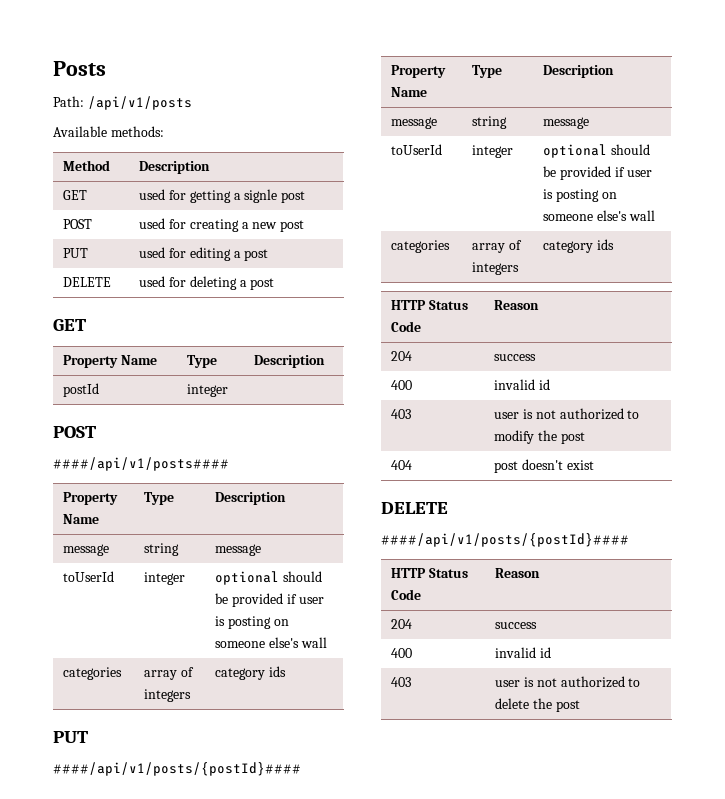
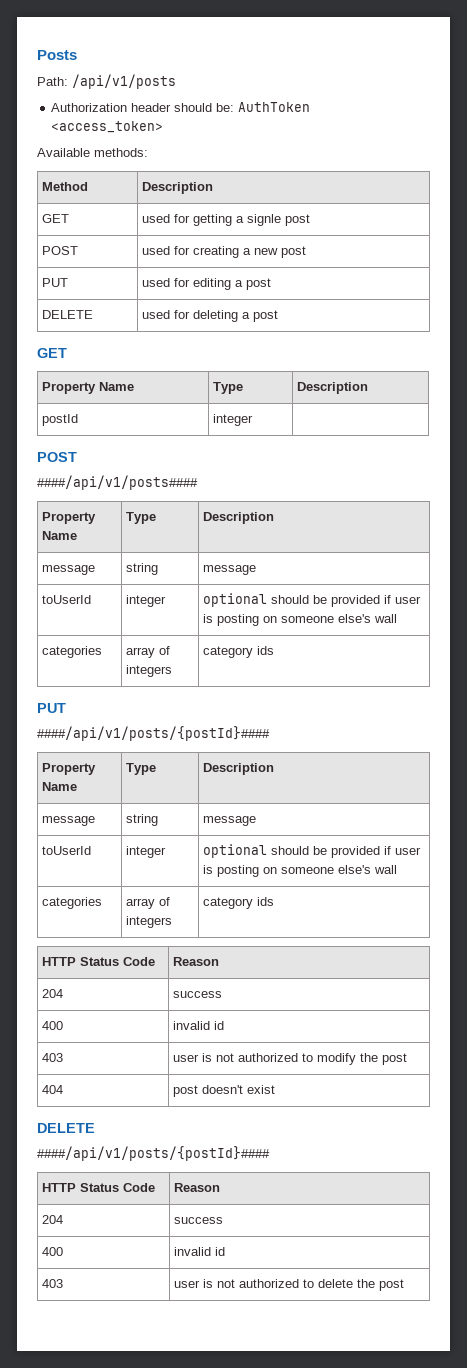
(192, 103) none -> [51,102,311,112] [51,121,164,133] // Authorization header should be: AuthToken <access_token>

